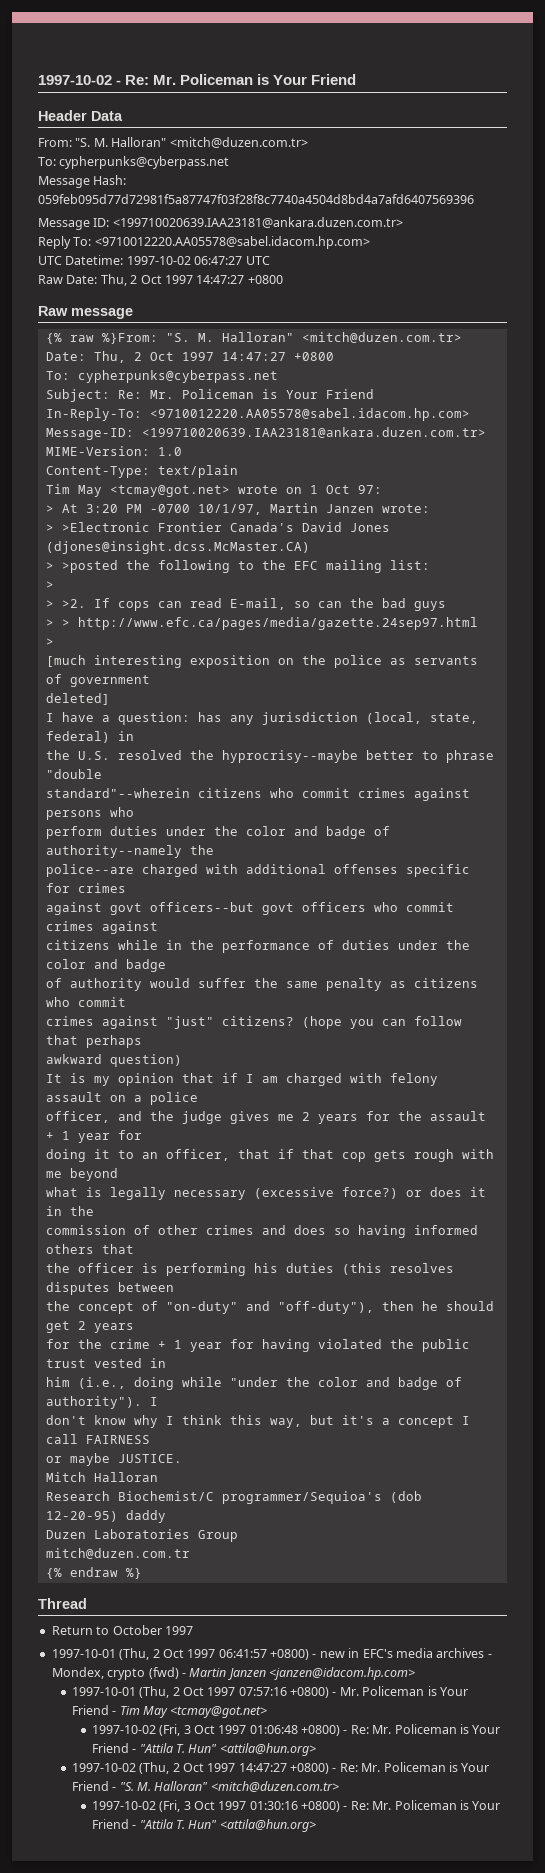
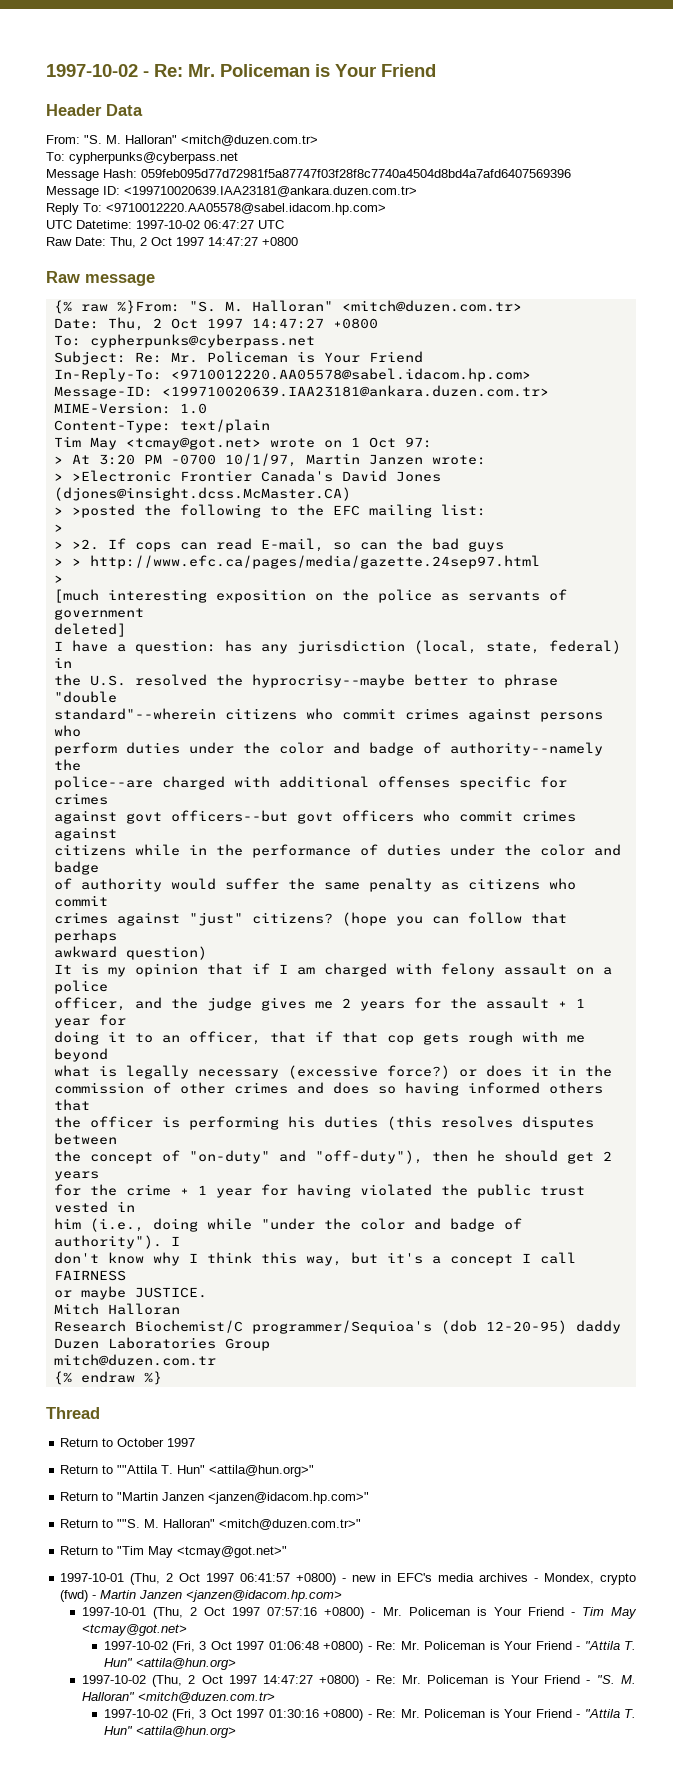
(193, 1630) none -> [60,1465,315,1477] [60,1492,370,1504] [60,1519,362,1530] [60,1546,288,1558] // Return to ""Attila T. Hun" <attila@hun.org>" // Return to "Martin Janzen <janzen@idacom.hp.com>" // Return to ""S. M. Halloran" <mitch@duzen.com.tr>" // Return to "Tim May <tcmay@got.net>"

